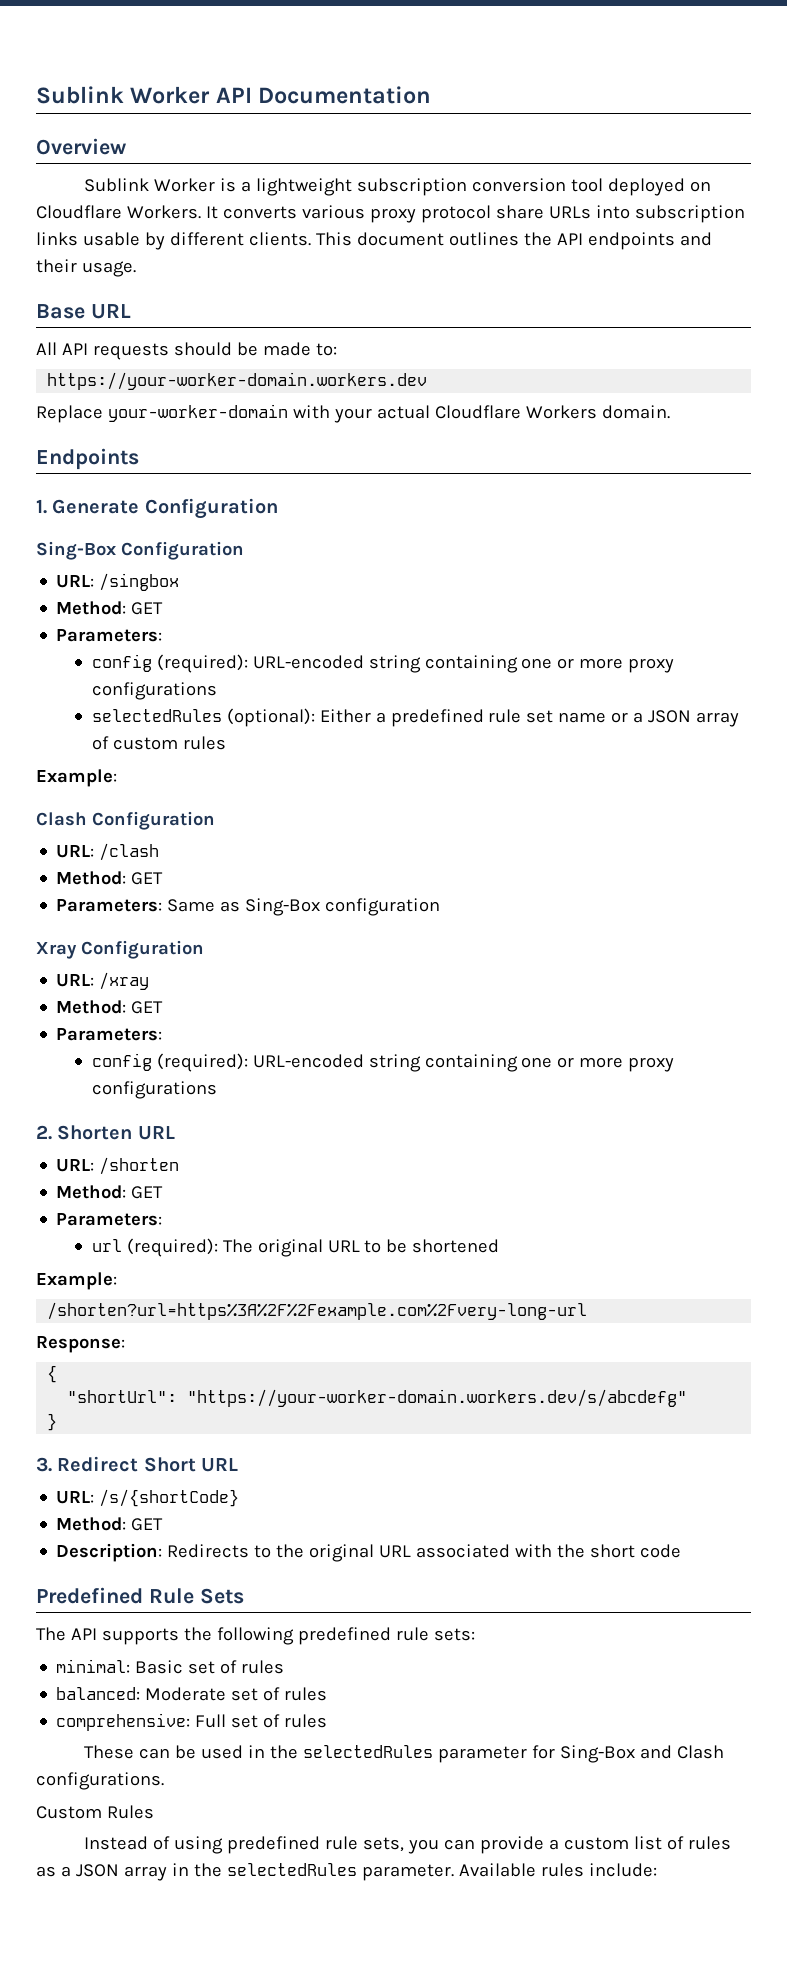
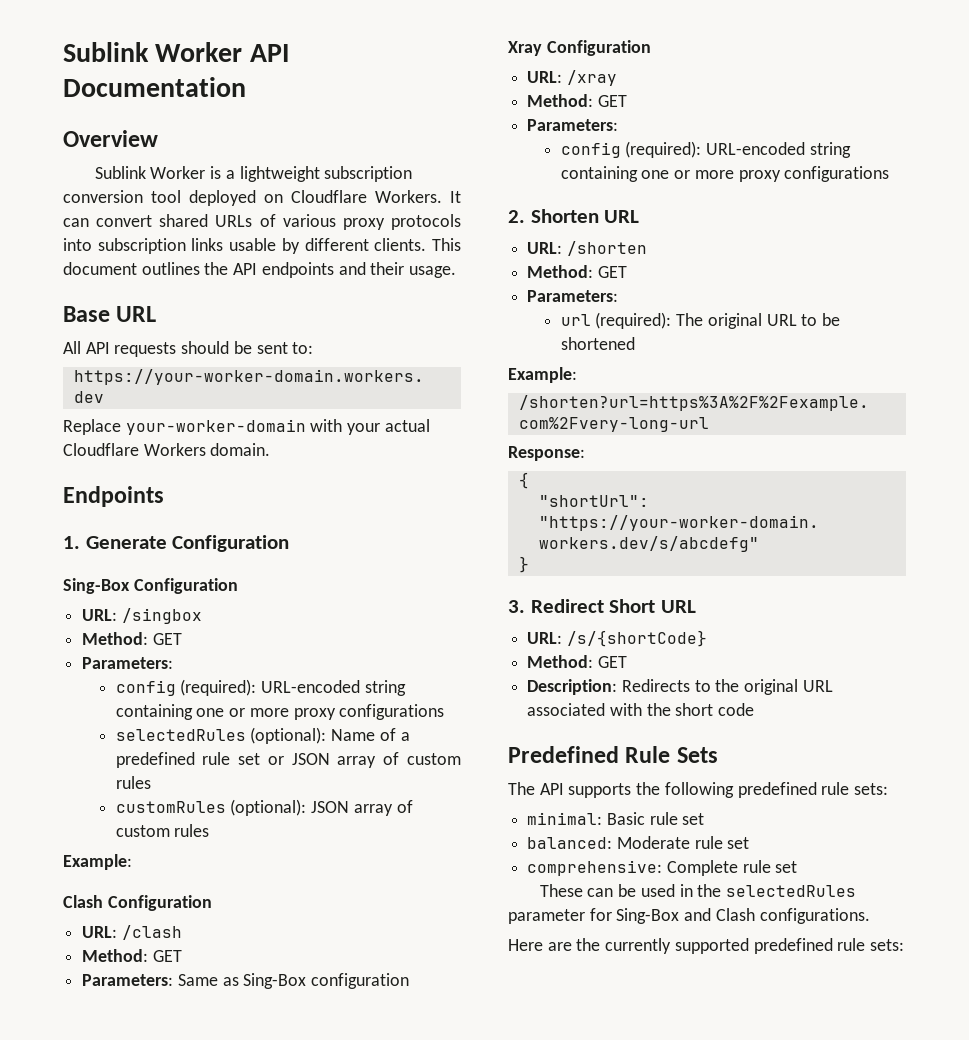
[222,205,591,223] converts various proxy protocol share URLs -> [63,214,461,230] can convert shared URLs of various proxy protocols
[262,342,311,356] made -> [256,342,288,354] sent
[319,709,371,723] Either -> [331,728,396,741] Name of
[558,712,644,723] name or a -> [267,752,462,768] [115,776,151,789] [115,799,307,816] or JSON array of custom rules // customRules (optional):
[188,1660,285,1674] set of rules -> [649,812,705,825] rule set
[231,1687,328,1701] set of rules -> [694,836,750,849] rule set
[195,1714,328,1728] Full set of rules -> [666,860,798,876] Complete rule set
[36,1805,154,1819] [83,1836,731,1854] [36,1863,657,1881] Custom Rules // Instead of using predefined rule sets, you can provide a custom list of rules as a JSON array in the selectedRules parameter. Available rules include: -> [508,938,905,954] Here are the currently supported predefined rule sets:

